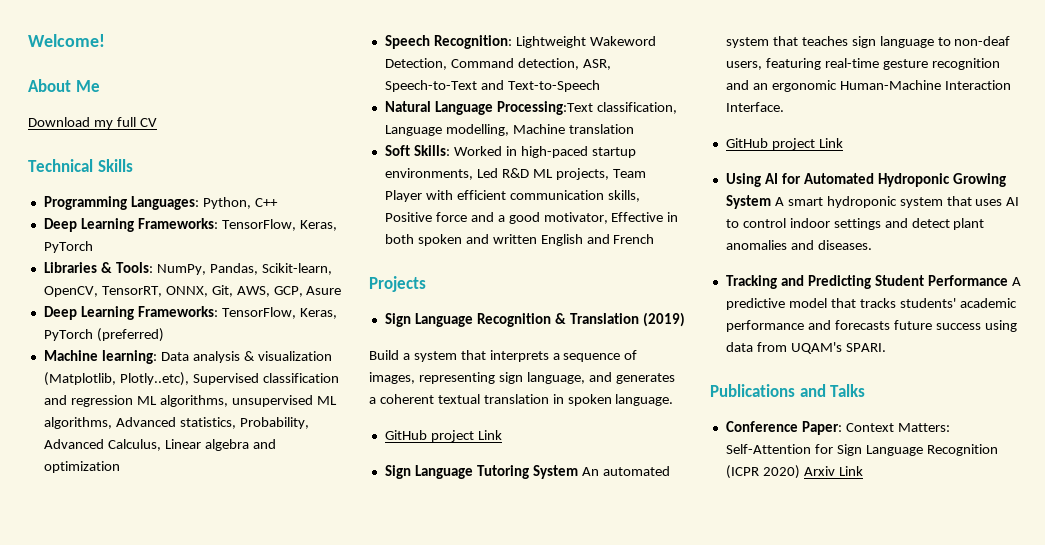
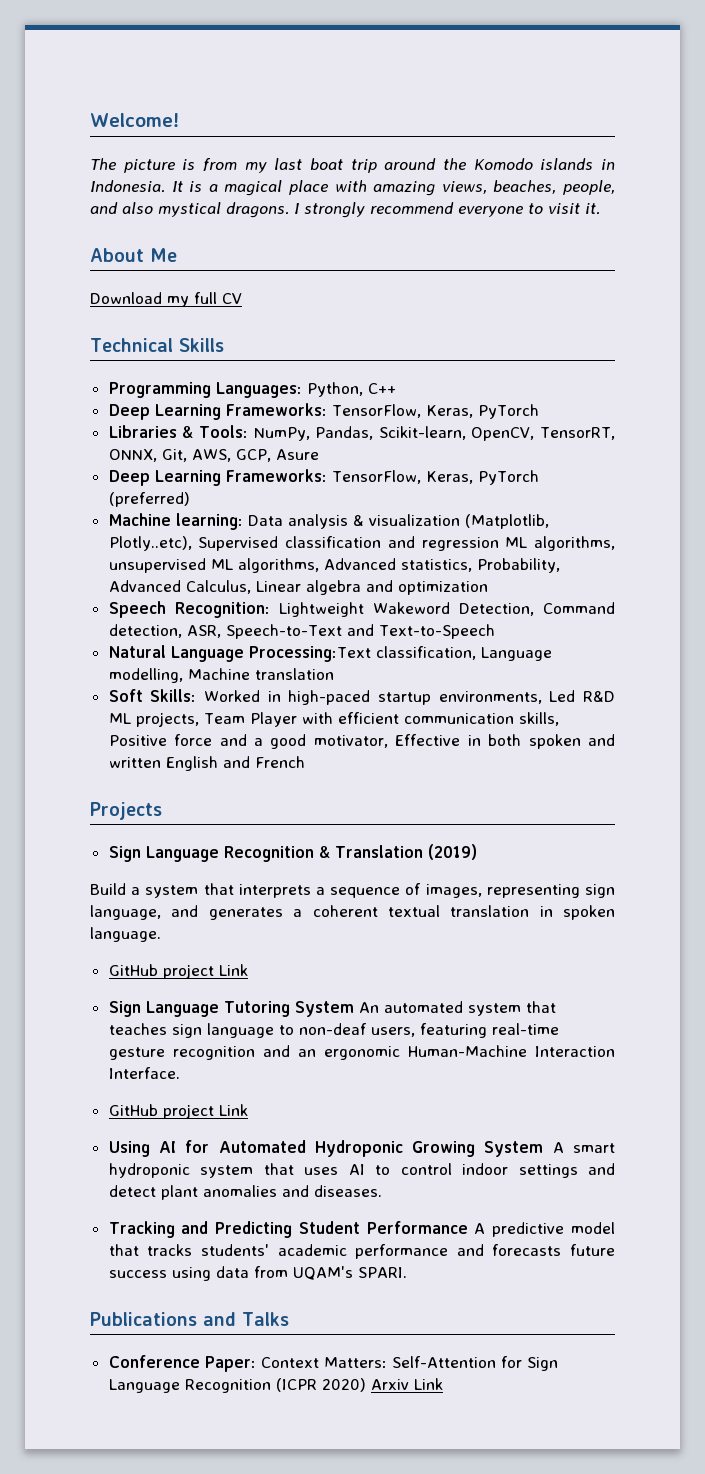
(105, 40) none -> [90,158,615,173] [90,180,615,196] [90,202,600,218] // The picture is from my last boat trip around the Komodo islands in Indonesia. It is a magical place with amazing views, beaches, people, and also mystical dragons. I strongly recommend everyone to visit it.

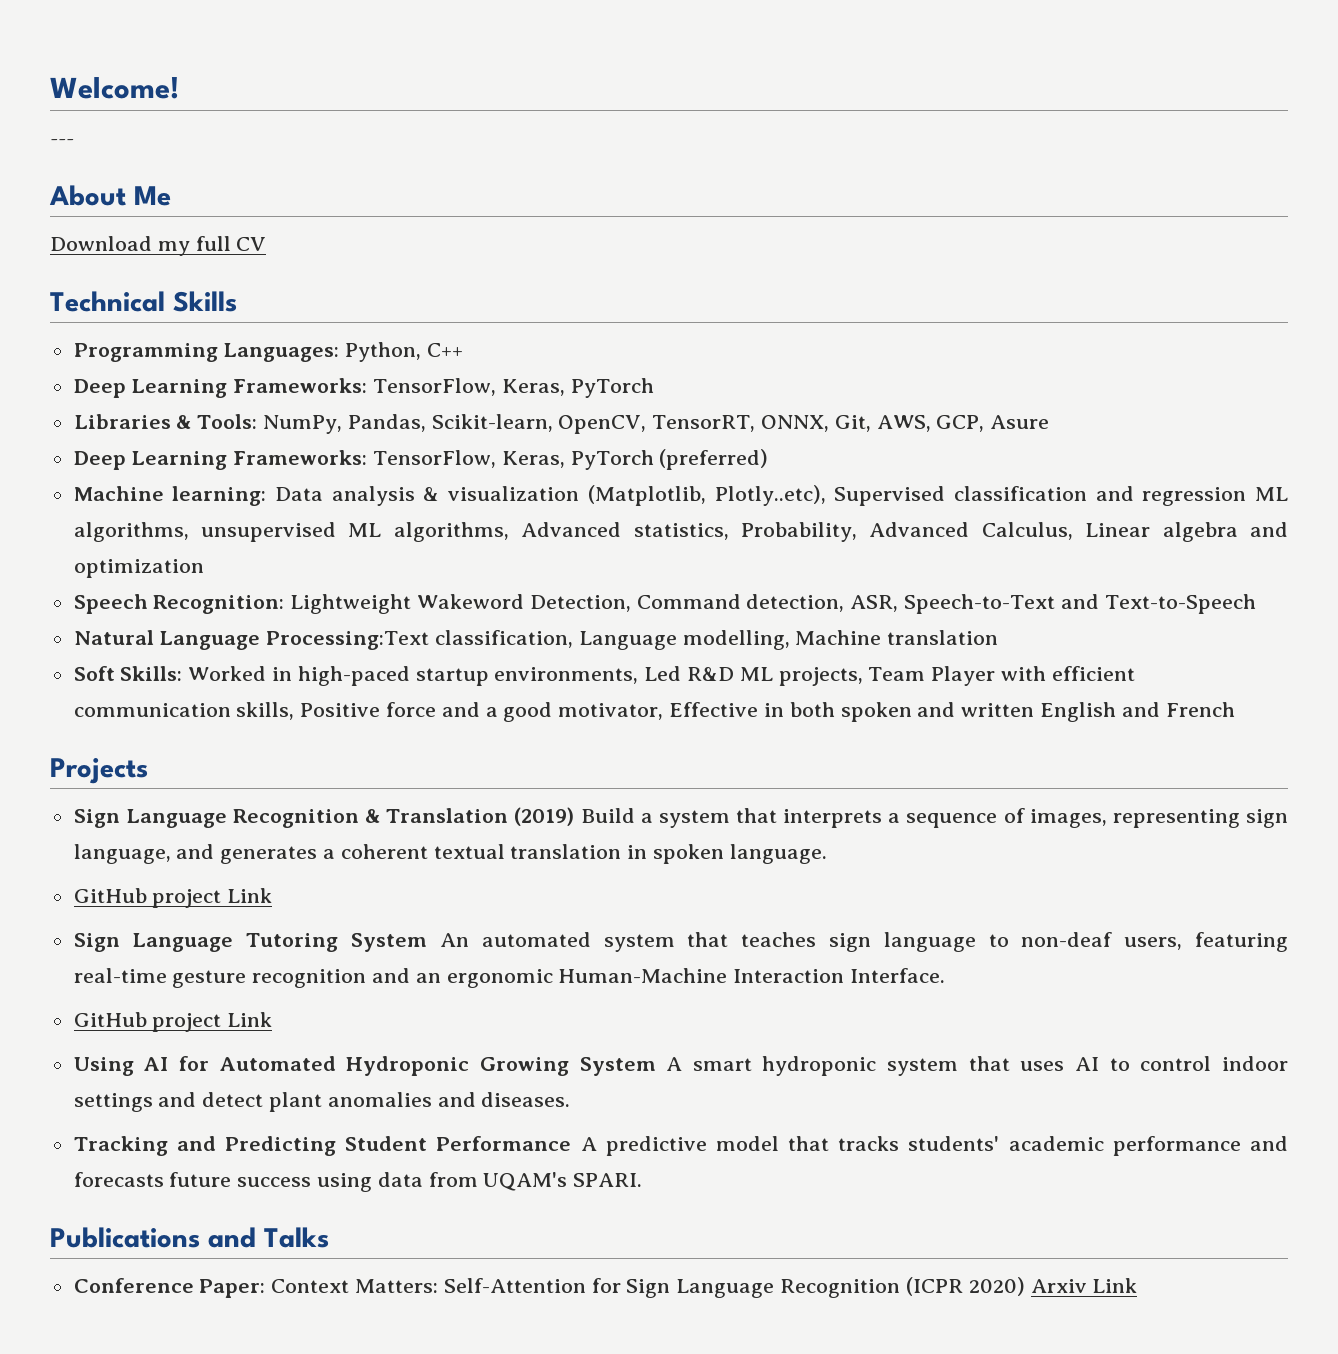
[90,158,615,173] [90,180,615,196] [90,202,600,218] The picture is from my last boat trip around the Komodo islands in Indonesia. It is a magical place with amazing views, beaches, people, and also mystical dragons. I strongly recommend everyone to visit it. -> [50,139,74,145] ---
(477, 852) // -> (575, 816) none

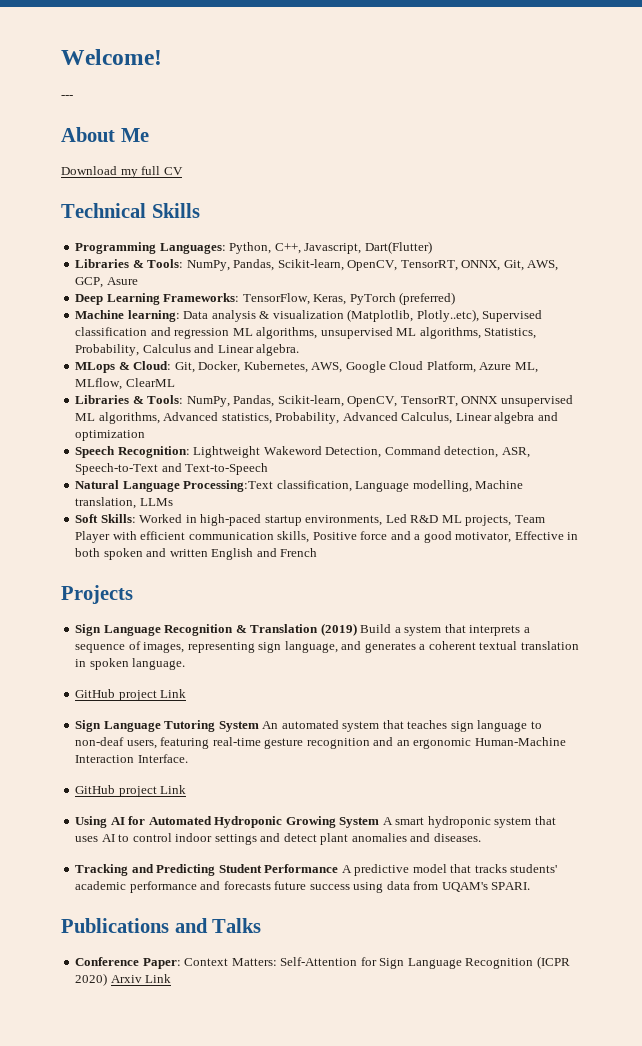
[427,343,464,357] [73,378,654,398] C++ // Deep Learning Frameworks: TensorFlow, Keras, PyTorch -> [274,241,432,254] C++, Javascript, Dart(Flutter)
(509, 532) none -> [484,328,537,339] [75,344,300,356] [75,361,538,373] [75,378,175,390] [75,395,573,407] [75,412,160,424] Statistics, Probability, Calculus and Linear algebra. // MLops & Cloud: Git, Docker, Kubernetes, AWS, Google Cloud Platform, Azure ML, MLflow, ClearML // Libraries & Tools: NumPy, Pandas, Scikit-learn, OpenCV, TensorRT, ONNX unsupervised ML algorithms,
[887,630,999,645] translation -> [75,497,173,509] translation, LLMs

